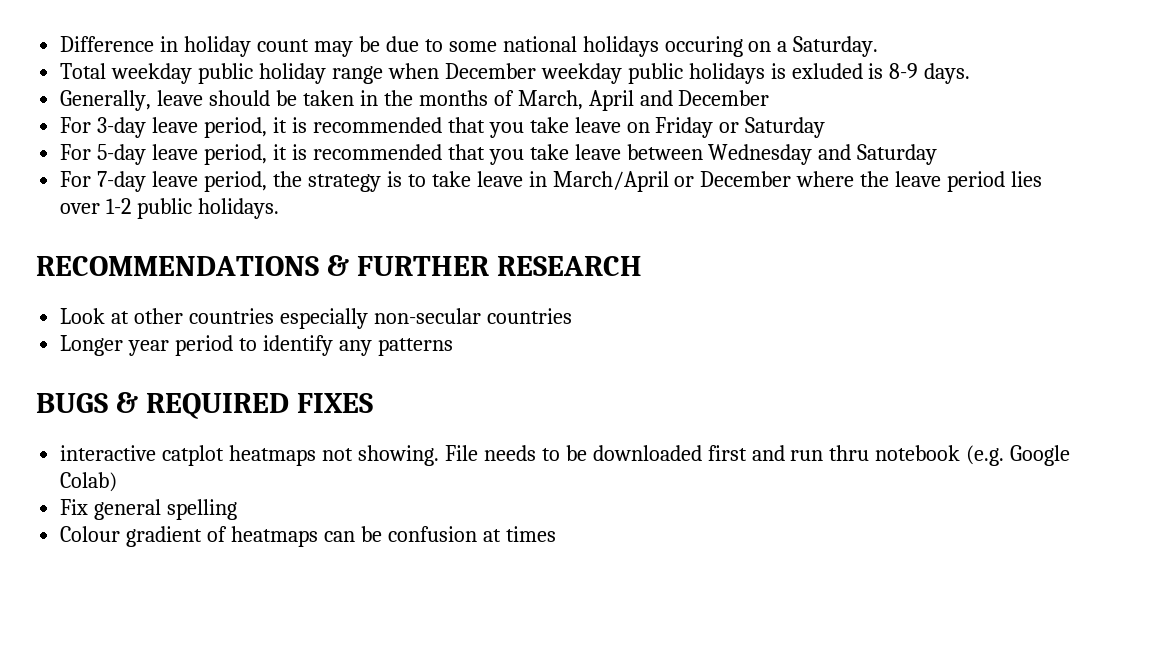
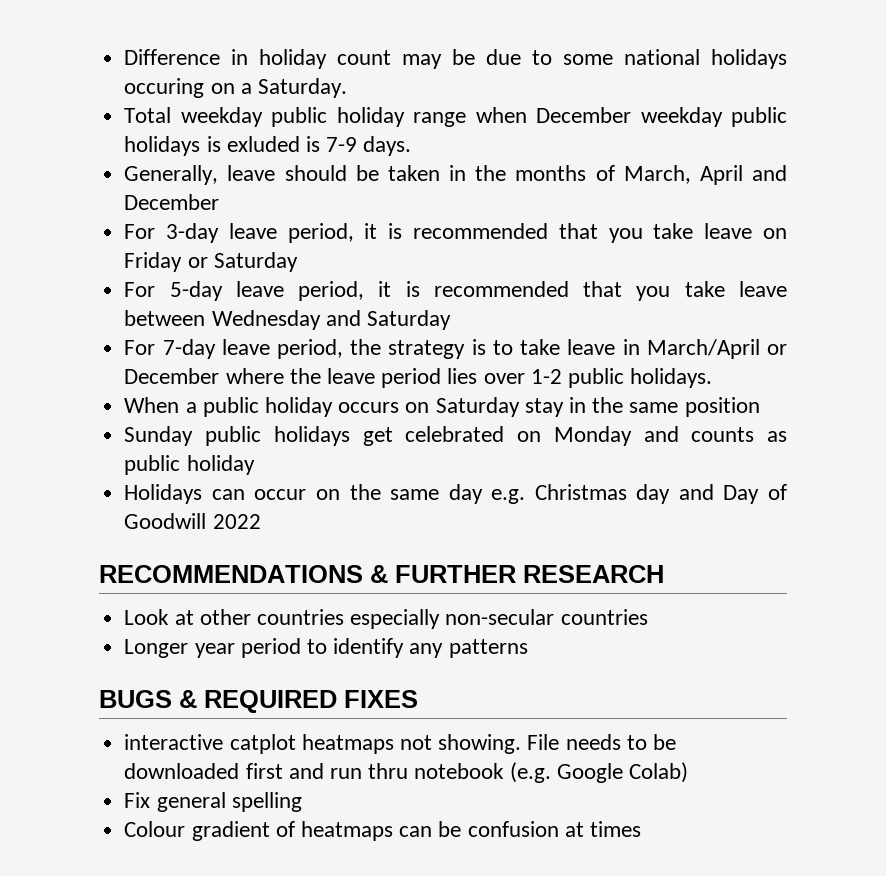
[889,63,919,79] 8-9 -> [326,137,358,152] 7-9
(280, 208) none -> [124,397,760,417] [124,426,787,446] [124,455,255,475] [124,484,788,504] [124,513,261,529] // When a public holiday occurs on Saturday stay in the same position // Sunday public holidays get celebrated on Monday and counts as public holiday // Holidays can occur on the same day e.g. Christmas day and Day of Goodwill 2022

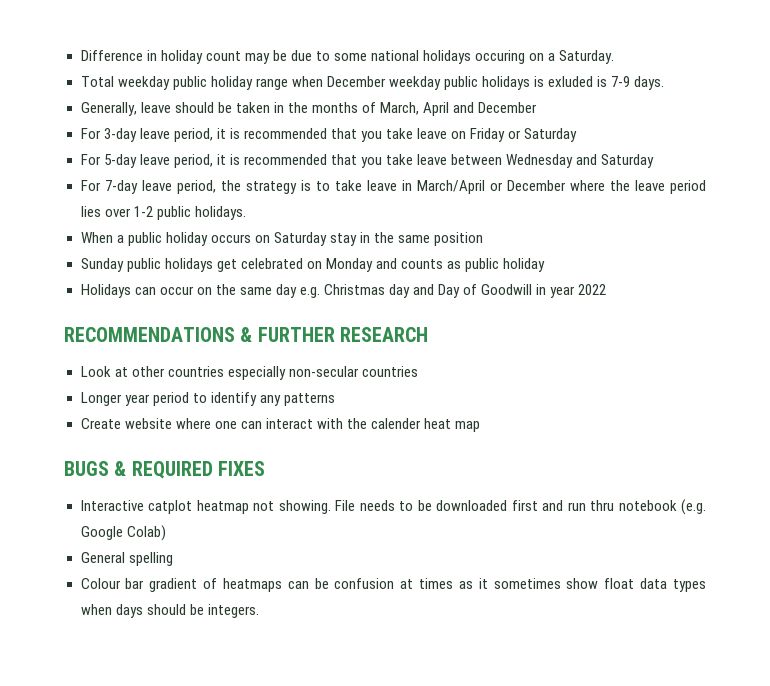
(207, 521) none -> [536,284,576,298] in year
(528, 648) none -> [80,418,481,432] // Create website where one can interact with the calender heat map
[124,734,394,754] interactive catplot heatmaps -> [80,500,249,514] Interactive catplot heatmap
[124,792,226,812] Fix general -> [80,552,125,563] General
(186, 829) none -> [125,578,145,589] bar
(641, 829) none -> [458,578,706,592] [80,604,259,618] as it sometimes show float data types when days should be integers.

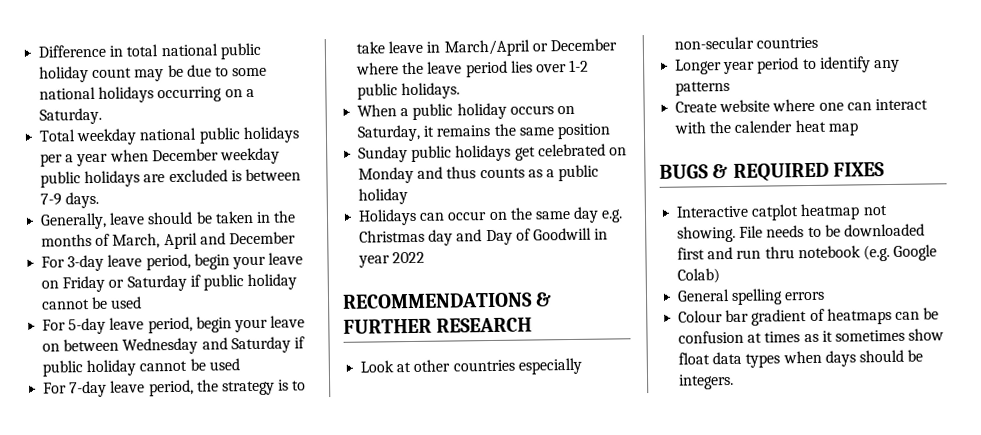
(157, 55) none -> [126,42,261,60] total national public
[475,50,526,64] occuring -> [157,86,223,103] occurring
[172,76,288,90] public holiday range -> [139,126,300,144] [40,153,109,167] national public holidays per a year
[534,76,608,87] is exluded is -> [143,168,301,183] are excluded is between
[216,128,413,142] it is recommended that you take -> [193,253,266,270] begin your
[80,154,655,168] // For 5-day leave period, it is recommended that you take leave between Wednesday and Saturday -> [189,273,298,291] [41,296,143,310] [42,315,306,335] [42,336,305,355] [42,358,240,377] if public holiday cannot be used // For 5-day leave period, begin your leave on between Wednesday and Saturday if public holiday cannot be used
[273,232,370,246] Saturday stay in -> [357,124,491,142] Saturday, it remains
(397, 263) none -> [446,166,477,179] thus
(461, 265) none -> [545,169,555,178] a
(173, 559) none -> [784,291,826,301] errors

